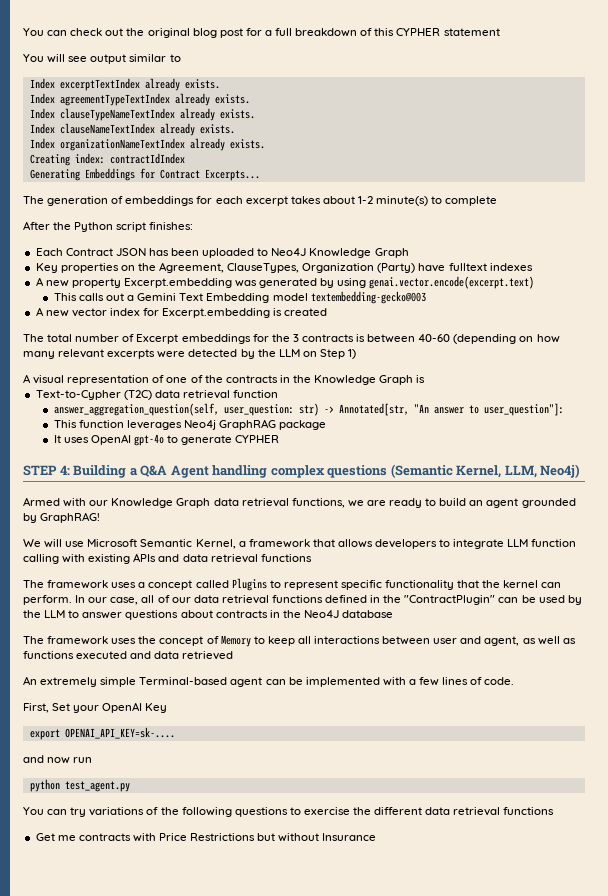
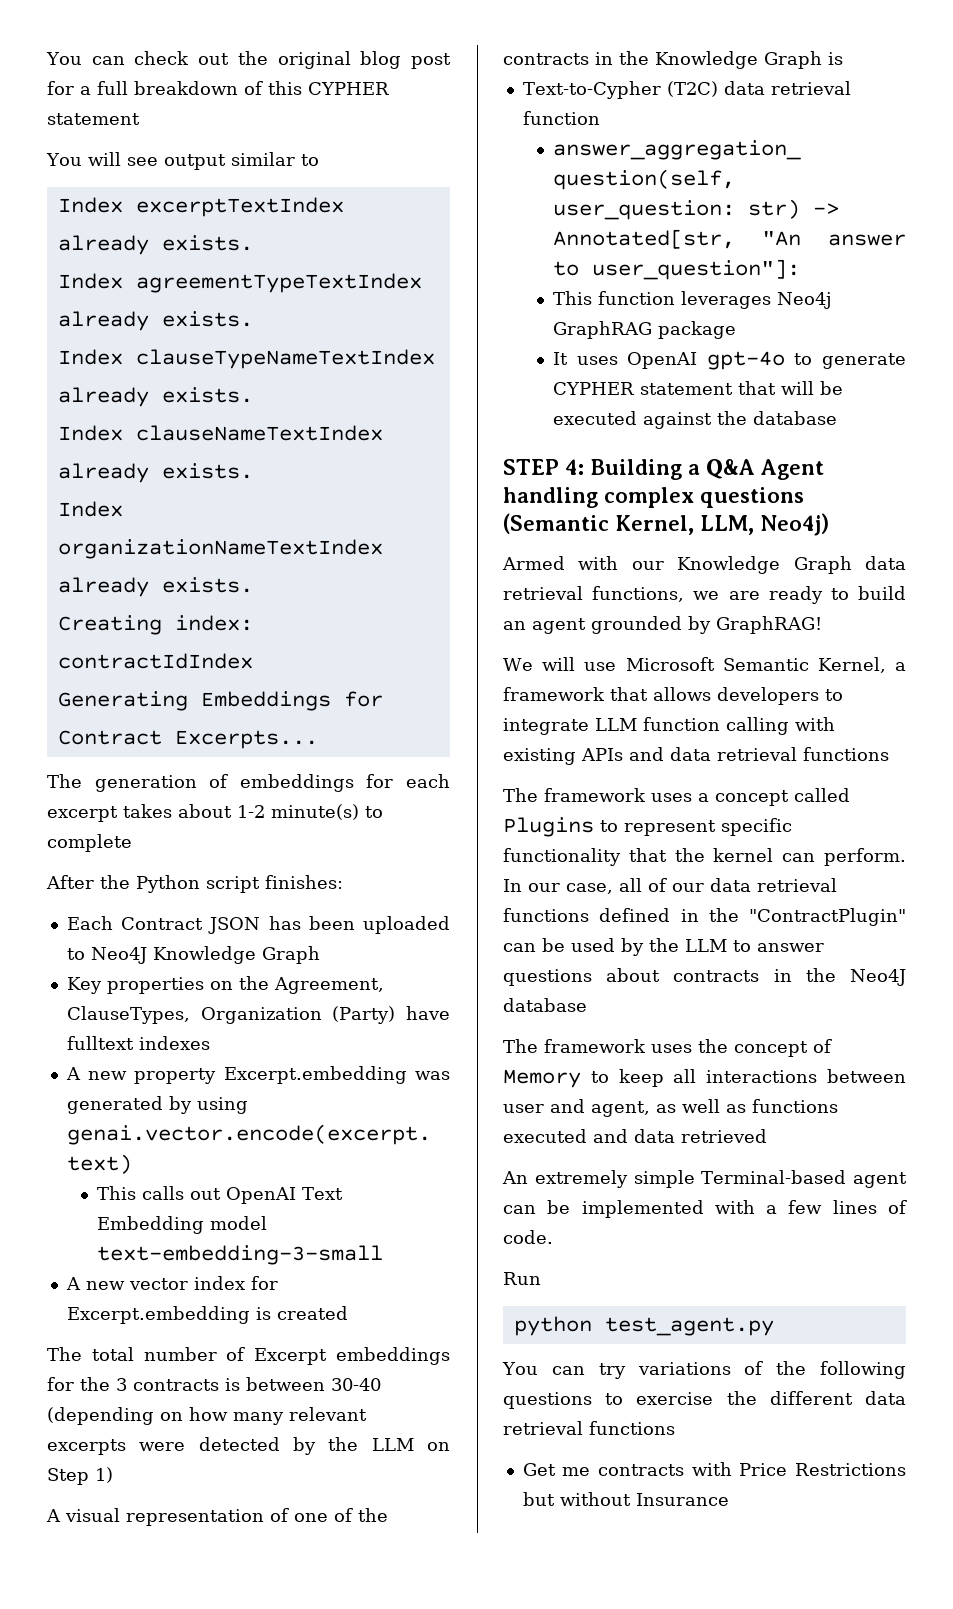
[127,293,177,301] a Gemini -> [226,1187,297,1204] OpenAI
[310,291,426,304] textembedding-gecko@003 -> [97,1245,384,1265] text-embedding-3-small
[418,334,451,342] 40-60 -> [331,1378,381,1391] 30-40
(280, 439) none -> [640,381,844,395] [553,411,838,429] statement that will be executed against the database
[23,702,168,713] [29,727,175,740] [23,755,93,764] First, Set your OpenAI Key // export OPENAI_API_KEY=sk-.... // and now run -> [503,1272,541,1285] Run

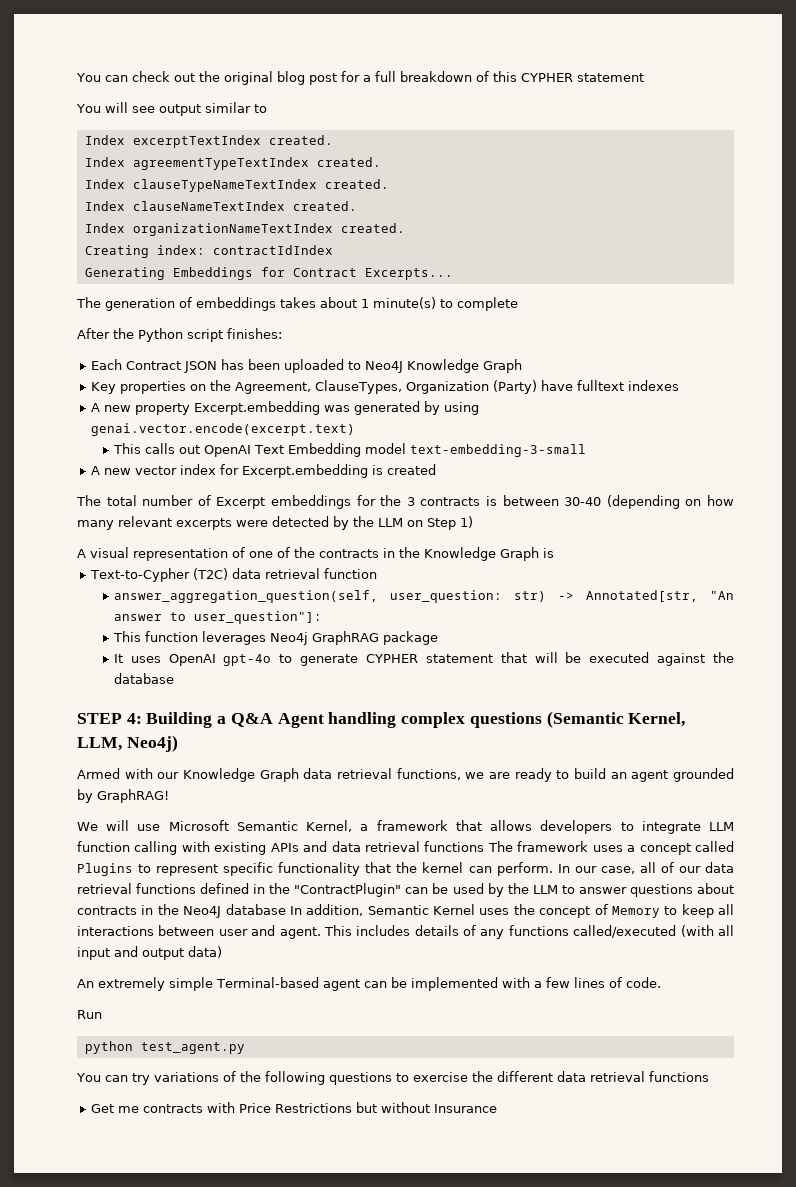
[57,235,253,255] already exists. -> [268,135,333,145] created.
[57,311,253,331] already exists. -> [316,157,381,167] created.
[57,387,253,407] already exists. -> [324,179,389,189] created.
[57,463,253,483] already exists. -> [292,201,357,211] created.
[57,577,253,597] already exists. -> [340,223,405,233] created.
[366,774,450,788] [47,806,118,822] for each excerpt -> (276, 304) none
[237,805,265,818] 1-2 -> [361,299,369,308] 1
(889, 754) // -> (485, 846) none
[503,1039,646,1053] // The framework -> [289,904,475,916] In addition, Semantic Kernel
[591,1099,838,1117] [503,1129,767,1143] agent, as well as functions executed and data retrieved -> [279,925,734,939] [77,946,222,960] agent. This includes details of any functions called/executed (with all input and output data)

